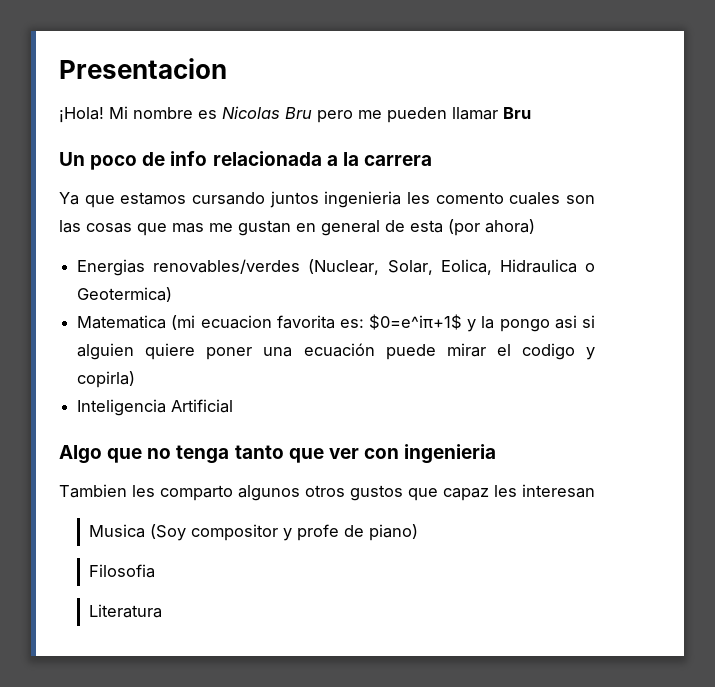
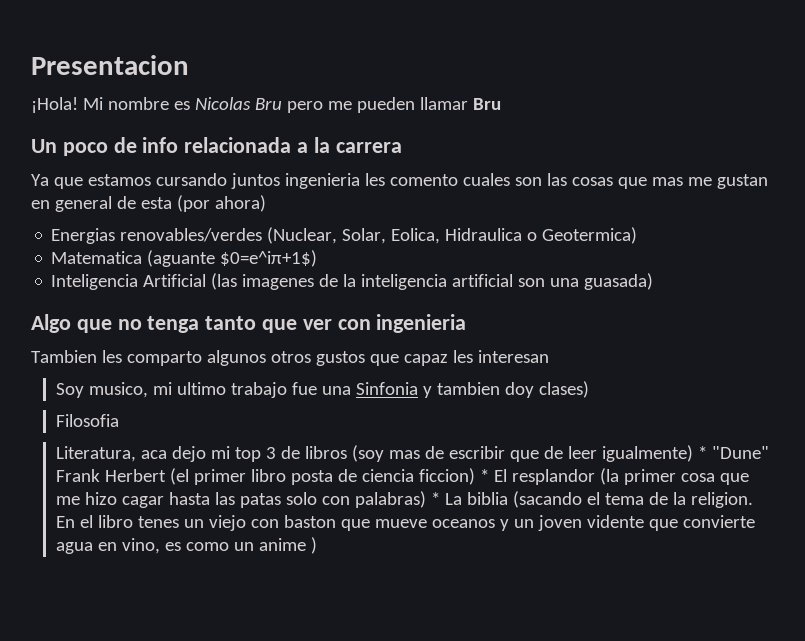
[171,314,595,332] [77,343,595,360] [77,371,136,388] [77,399,234,416] (mi ecuacion favorita es: $0=e^iπ+1$ y la pongo asi si alguien quiere poner una ecuación puede mirar el codigo y copirla) // Inteligencia Artificial -> [147,250,318,267] [51,273,654,290] (aguante $0=e^iπ+1$) // Inteligencia Artificial (las imagenes de la inteligencia artificial son una guasada)
[88,524,418,541] [88,564,155,578] [88,604,162,618] Musica (Soy compositor y profe de piano) // Filosofia // Literatura -> [55,381,589,398] [55,414,119,427] [55,445,769,462] [55,468,749,485] [55,491,753,508] [55,515,755,531] [55,537,317,554] Soy musico, mi ultimo trabajo fue una Sinfonia y tambien doy clases) // Filosofia // Literatura, aca dejo mi top 3 de libros (soy mas de escribir que de leer igualmente) * "Dune" Frank Herbert (el primer libro posta de ciencia ficcion) * El resplandor (la primer cosa que me hizo cagar hasta las patas solo con palabras) * La biblia (sacando el tema de la religion. En el libro tenes un viejo con baston que mueve oceanos y un joven vidente que convierte agua en vino, es como un anime )

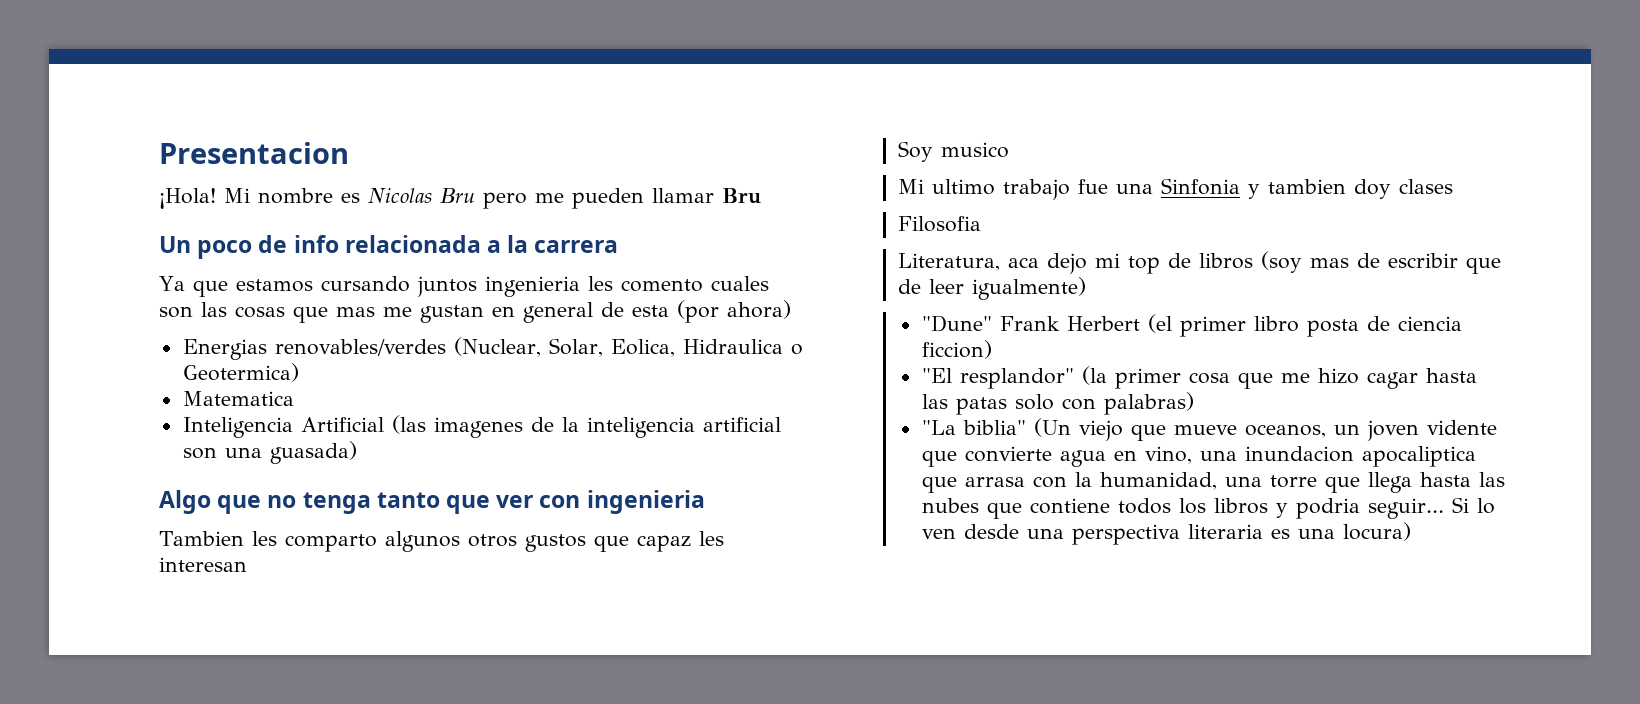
[147,250,318,267] (aguante $0=e^iπ+1$) -> (294, 398) none
[88,382,172,398] musico, mi -> [940,142,1009,158] [897,179,924,194] musico // Mi
[538,381,589,398] clases) -> [1398,179,1453,194] clases
[265,447,276,459] 3 -> (1160, 265) none
[697,446,707,459] * -> (1086, 288) //
[479,469,595,485] * El resplandor -> [921,368,1074,389] // "El resplandor"
[430,491,753,508] [55,515,509,531] * La biblia (sacando el tema de la religion. En el libro tenes un viejo con baston que mueve oceanos y -> [921,418,1326,441] // "La biblia" (Un viejo que mueve oceanos,
[164,537,317,554] es como un anime ) -> [1199,446,1476,467] [921,472,1505,493] [921,497,1495,519] [921,522,1411,545] una inundacion apocaliptica que arrasa con la humanidad, una torre que llega hasta las nubes que contiene todos los libros y podria seguir... Si lo ven desde una perspectiva literaria es una locura)

